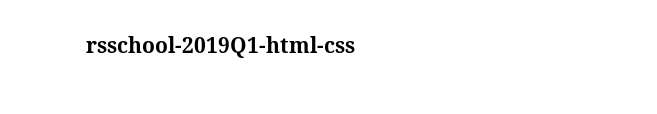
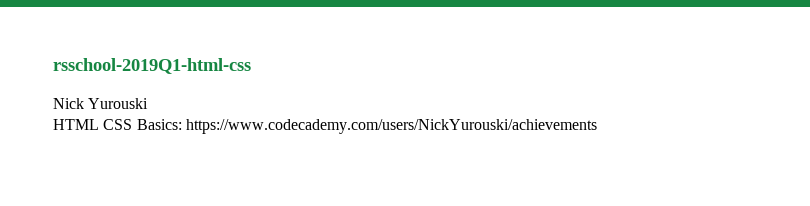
(355, 47) none -> [53,98,149,109] [53,119,597,134] // Nick Yurouski // HTML CSS Basics: https://www.codecademy.com/users/NickYurouski/achievements

